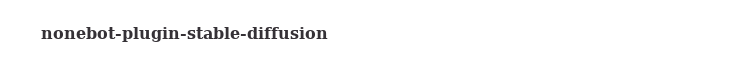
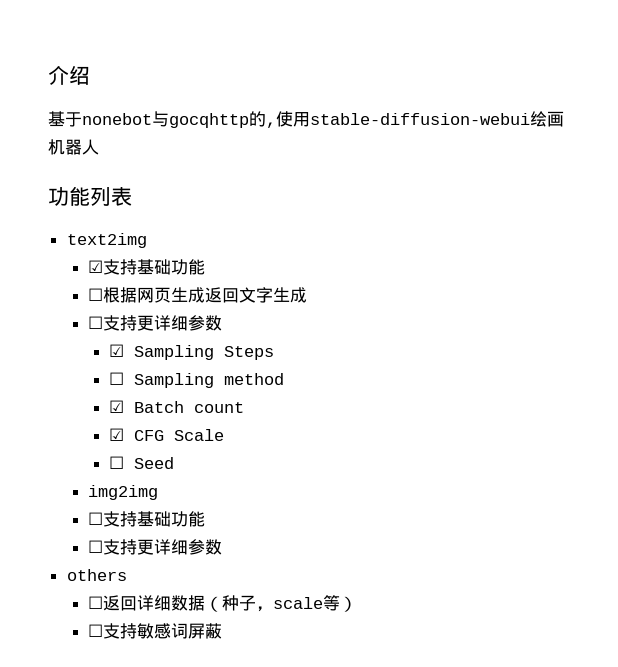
[41,27,328,42] nonebot-plugin-stable-diffusion -> [48,66,90,85] [48,111,564,128] [48,139,99,155] [48,186,132,206] [66,233,147,248] [87,259,205,275] [87,287,307,303] [87,315,222,331] [109,344,275,360] [109,372,285,388] [109,400,245,413] [109,428,225,441] [109,456,175,469] [87,485,158,500] [87,511,205,527] [87,539,222,555] [66,569,127,581] [87,595,357,612] [87,623,222,639] 介绍 // 基于nonebot与gocqhttp的,使用stable-diffusion-webui绘画机器人 // 功能列表 // text2img // ☑支持基础功能 // ☐根据网页生成返回文字生成 // ☐支持更详细参数 // ☑ Sampling Steps // ☐ Sampling method // ☑ Batch count // ☑ CFG Scale // ☐ Seed // img2img // ☐支持基础功能 // ☐支持更详细参数 // others // ☐返回详细数据（种子，scale等） // ☐支持敏感词屏蔽

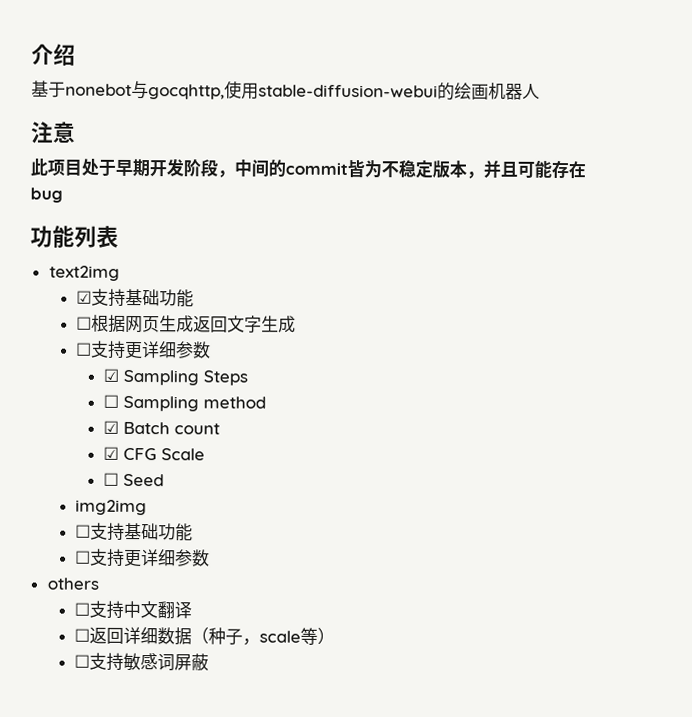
[169,111,276,128] gocqhttp的, -> [148,84,225,100] gocqhttp,
(530, 119) none -> [437,82,455,101] 的
(99, 147) none -> [31,121,76,144] [30,158,586,179] [30,187,63,203] // 注意 // 此项目处于早期开发阶段，中间的commit皆为不稳定版本，并且可能存在bug
(127, 575) none -> [74,600,193,619] // ☐支持中文翻译

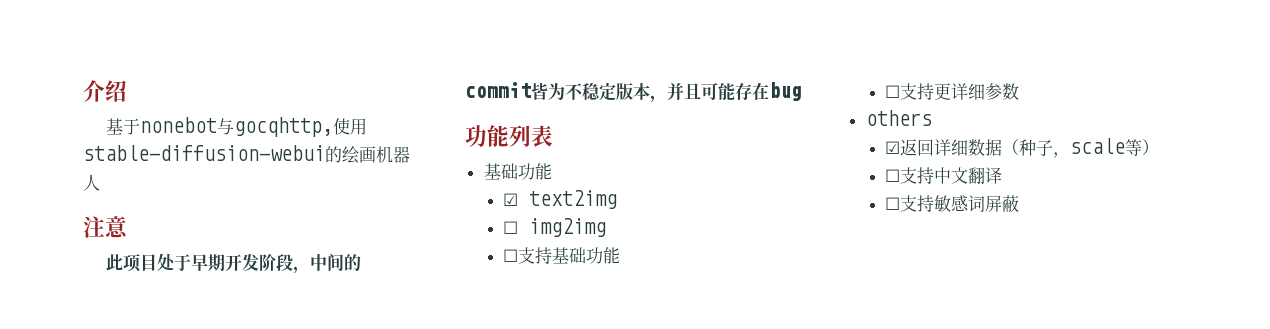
[48,265,120,281] [76,288,195,308] [76,314,297,334] [76,340,212,360] [102,368,248,386] [102,394,266,412] [102,420,220,435] [102,446,205,461] [102,472,164,487] text2img // ☑支持基础功能 // ☐根据网页生成返回文字生成 // ☐支持更详细参数 // ☑ Sampling Steps // ☐ Sampling method // ☑ Batch count // ☑ CFG Scale // ☐ Seed // -> [483,163,552,180] [503,190,618,209] [503,221,519,234] 基础功能 // ☑ text2img // ☐
[74,600,193,619] [74,628,91,642] ☐支持中文翻译 // ☐ -> [885,141,901,154] ☑
(336, 636) none -> [885,167,1003,184] // ☐支持中文翻译

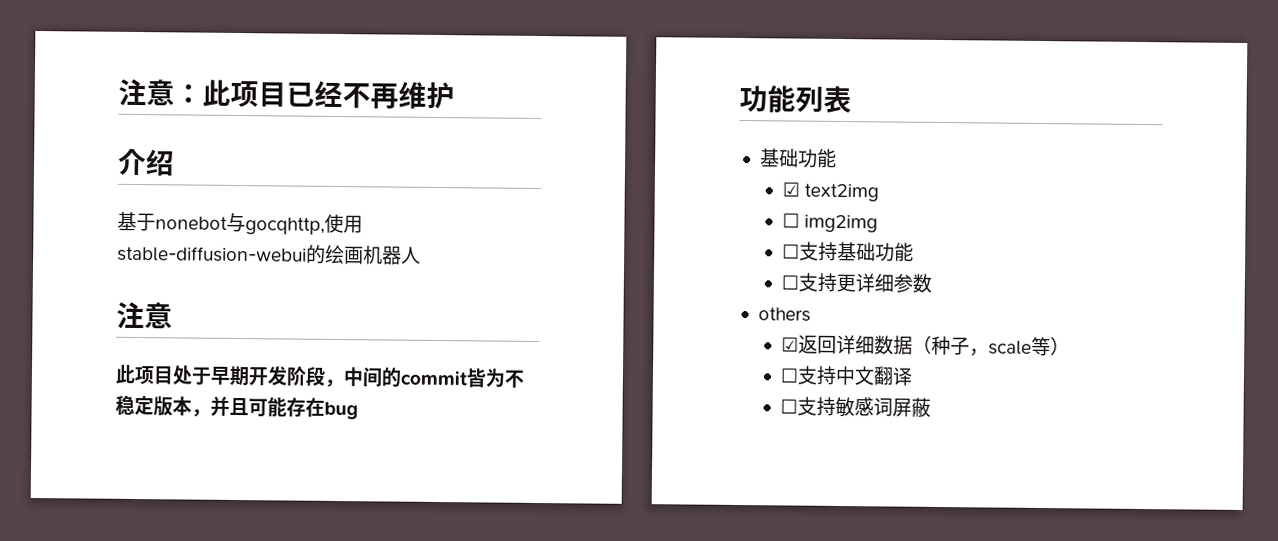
(83, 91) none -> [118,78,455,110] 注意：此项目已经不再维护 //

